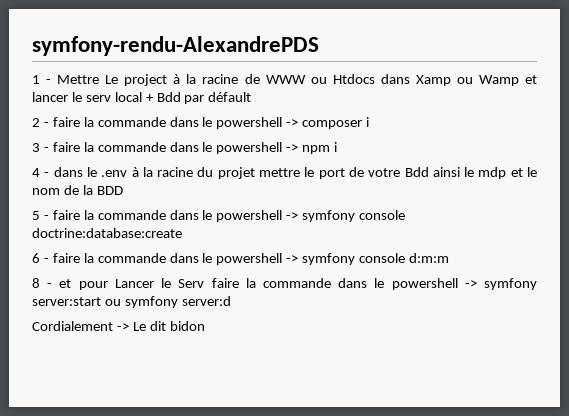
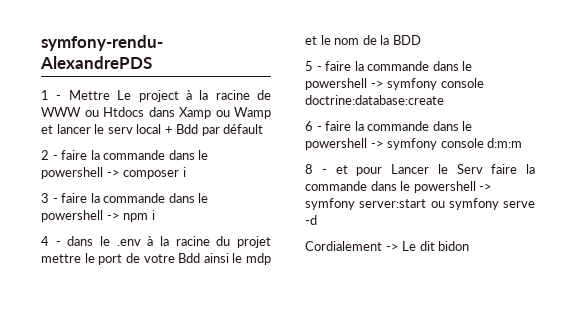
[181,296,231,306] server:d -> [503,201,535,208] [305,215,317,225] serve -d

